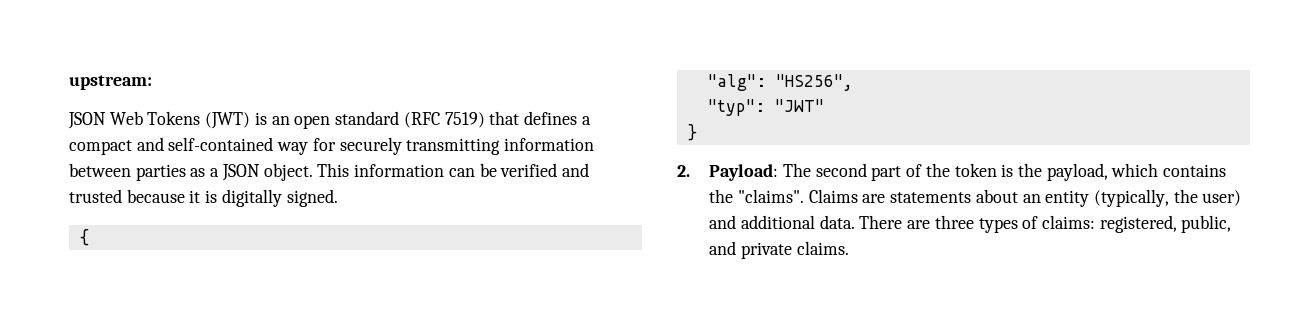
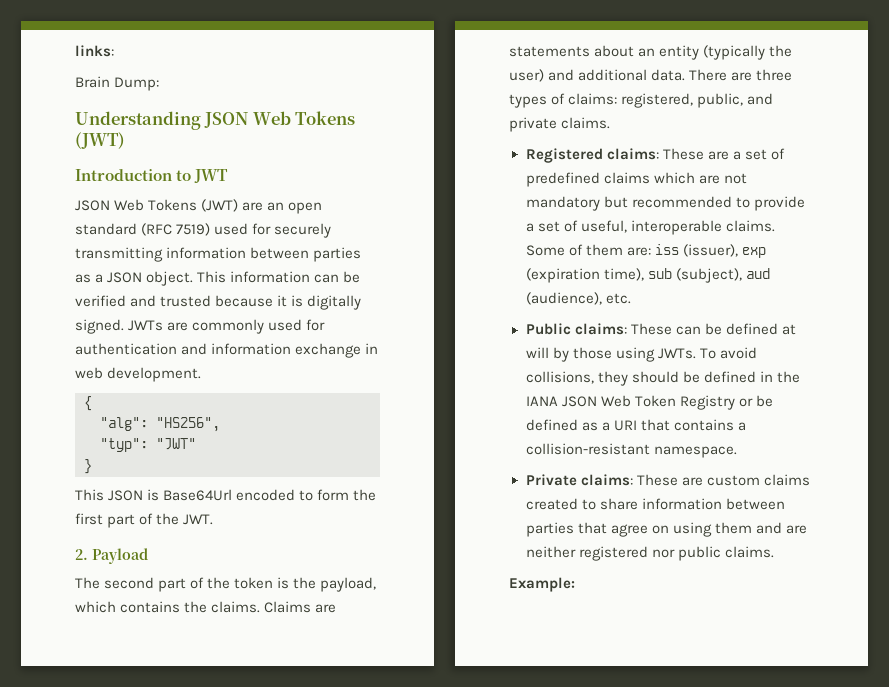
[69,75,152,90] [68,111,267,129] upstream: // JSON Web Tokens (JWT) is -> [75,45,114,57] [75,76,160,91] [75,111,356,130] [75,132,125,149] [75,169,229,183] [75,199,264,212] links: // Brain Dump: // Understanding JSON Web Tokens (JWT) // Introduction to JWT // JSON Web Tokens (JWT) are
[489,111,591,125] [69,137,309,155] that defines a compact and self-contained way -> [214,223,249,235] used
(338, 198) none -> [128,319,326,334] [75,343,379,358] [75,367,202,382] JWTs are commonly used for authentication and information exchange in web development.
[677,164,779,181] 2. Payload: -> [75,489,377,501] [75,513,214,528] [75,548,148,564] This JSON is Base64Url encoded to form the first part of the JWT. // 2. Payload //
[737,189,804,203] "claims". -> [211,601,261,613] claims.
[1093,189,1169,207] (typically, -> [703,45,766,60] (typically
(849, 248) none -> [525,148,785,163] [525,172,747,187] [525,196,805,211] [525,220,775,235] [525,244,766,258] [525,268,770,283] [525,292,631,305] [525,323,796,335] [525,347,757,362] [525,371,800,386] [525,395,773,410] [525,419,746,431] [525,443,737,458] [525,474,810,486] [525,498,785,510] [525,522,807,537] [525,546,774,561] [509,577,575,592] // Registered claims: These are a set of predefined claims which are not mandatory but recommended to provide a set of useful, interoperable claims. Some of them are: iss (issuer), exp (expiration time), sub (subject), aud (audience), etc. // Public claims: These can be defined at will by those using JWTs. To avoid collisions, they should be defined in the IANA JSON Web Token Registry or be defined as a URI that contains a collision-resistant namespace. // Private claims: These are custom claims created to share information between parties that agree on using them and are neither registered nor public claims. // Example:

